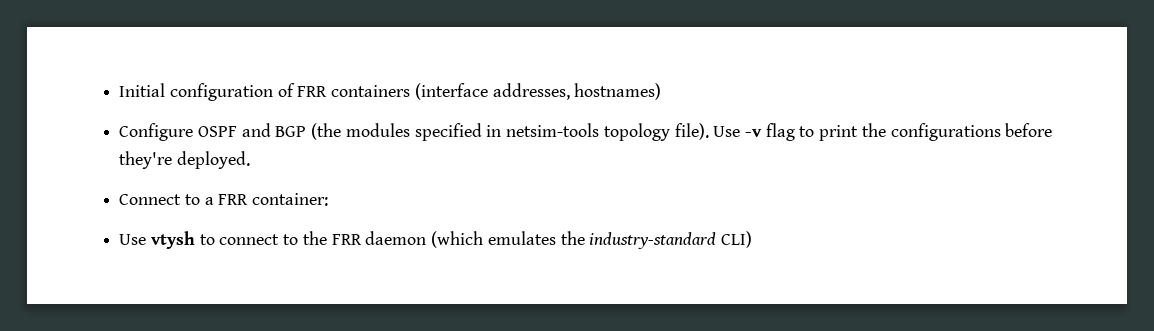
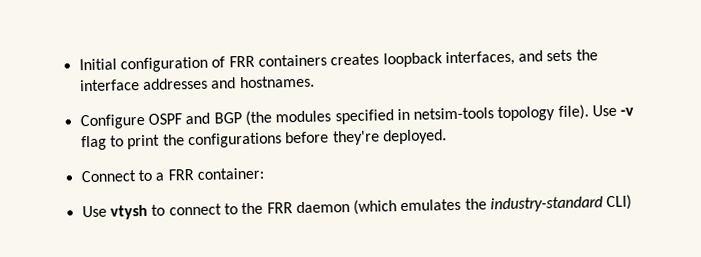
[414,83,662,100] (interface addresses, hostnames) -> [330,49,598,68] [79,75,315,92] creates loopback interfaces, and sets the interface addresses and hostnames.

